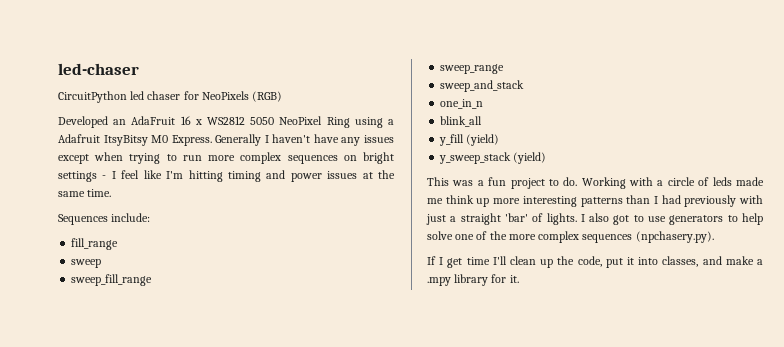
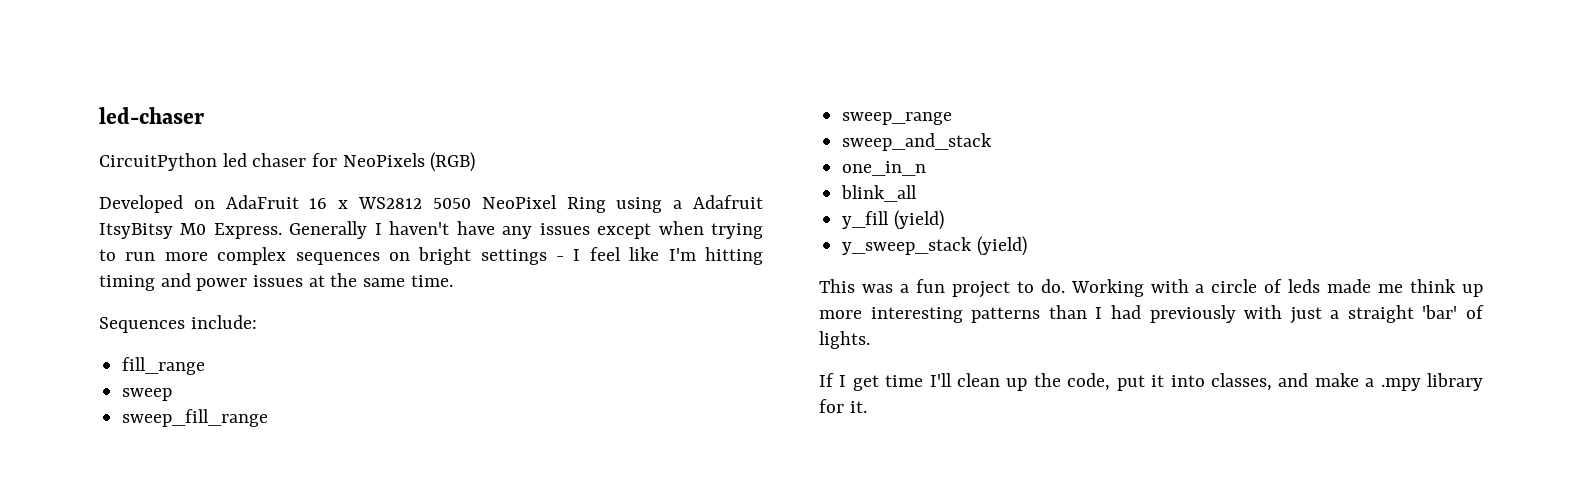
[113,119,127,125] an -> [193,200,215,209] on
[580,213,764,225] [427,231,714,243] I also got to use generators to help solve one of the more complex sequences (npchasery.py). -> (870, 340) none

